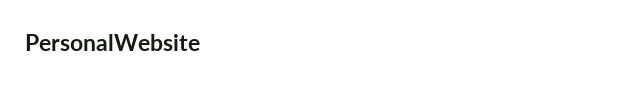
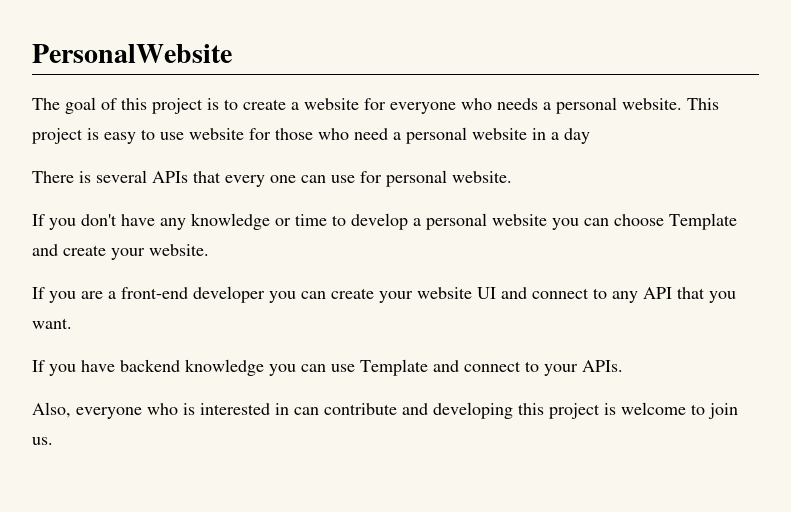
(200, 42) none -> [32,97,719,114] [32,127,590,144] [32,170,512,187] [32,213,737,230] [32,244,209,260] [32,286,736,303] [32,318,72,329] [32,359,623,376] [32,402,738,419] [32,437,53,445] // The goal of this project is to create a website for everyone who needs a personal website. This project is easy to use website for those who need a personal website in a day // There is several APIs that every one can use for personal website. // If you don't have any knowledge or time to develop a personal website you can choose Template and create your website. // If you are a front-end developer you can create your website UI and connect to any API that you want. // If you have backend knowledge you can use Template and connect to your APIs. // Also, everyone who is interested in can contribute and developing this project is welcome to join us.

